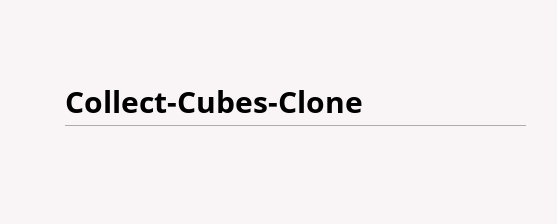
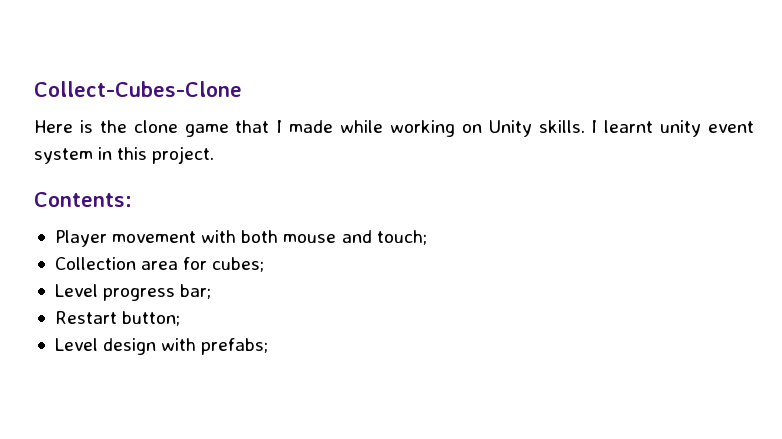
(363, 101) none -> [34,120,754,137] [34,146,215,164] [34,192,132,207] [54,230,427,247] [54,257,265,272] [54,284,212,301] [54,311,181,326] [54,338,269,355] // Here is the clone game that I made while working on Unity skills. I learnt unity event system in this project. // Contents: // Player movement with both mouse and touch; // Collection area for cubes; // Level progress bar; // Restart button; // Level design with prefabs;

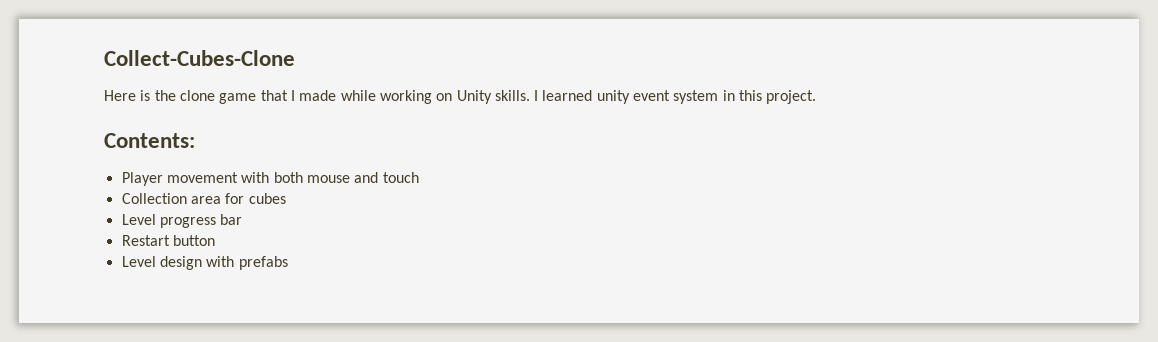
[604,120,654,133] learnt -> [542,90,593,101] learned
[376,230,427,245] touch; -> [382,172,419,183] touch
[212,257,265,272] cubes; -> [248,193,286,204] cubes
[180,284,212,299] bar; -> [220,214,243,225] bar
[122,311,181,326] button; -> [172,235,215,246] button
[201,338,269,355] prefabs; -> [238,256,288,270] prefabs

